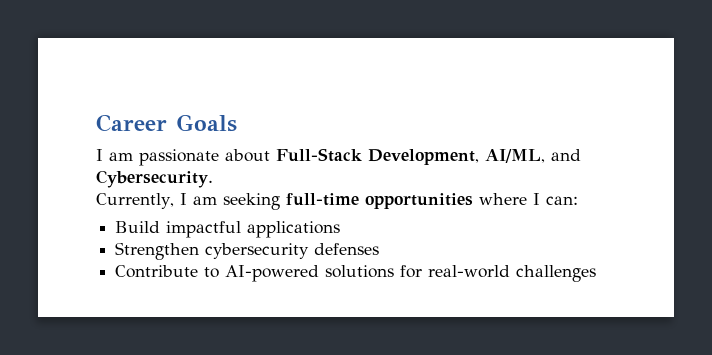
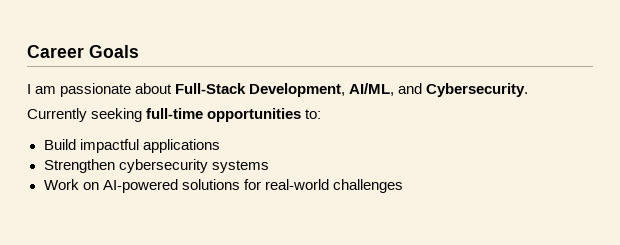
[96,193,578,210] Currently, I am seeking full-time opportunities where I can: -> [27,108,322,122] Currently seeking full-time opportunities to:
[314,243,380,255] [115,265,220,278] defenses // Contribute to -> [211,160,269,173] [43,179,99,190] systems // Work on

